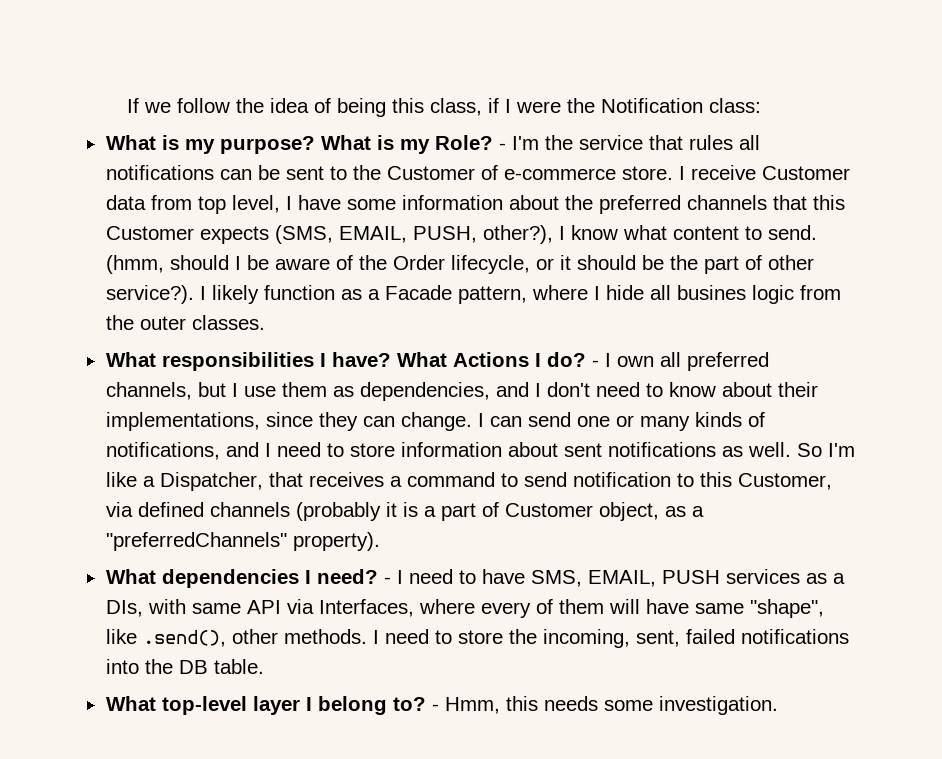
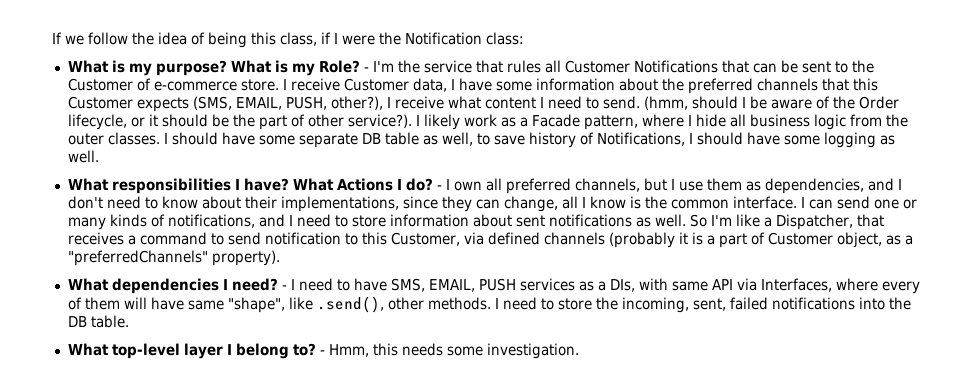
[105,165,214,180] notifications -> [564,60,749,73] Customer Notifications that
[105,195,280,214] data from top level, -> [412,78,447,92] data,
[570,225,618,240] know -> [394,96,444,109] receive
(739, 233) none -> [539,96,582,109] I need
[263,285,335,300] function -> [463,114,497,127] work
[676,285,746,300] busines -> [749,114,810,127] business
(265, 322) none -> [163,132,895,148] [67,150,99,163] I should have some separate DB table as well, to save history of Notifications, I should have some logging as well.
[400,412,472,431] change. -> [503,196,797,212] change, all I know is the common interface.

